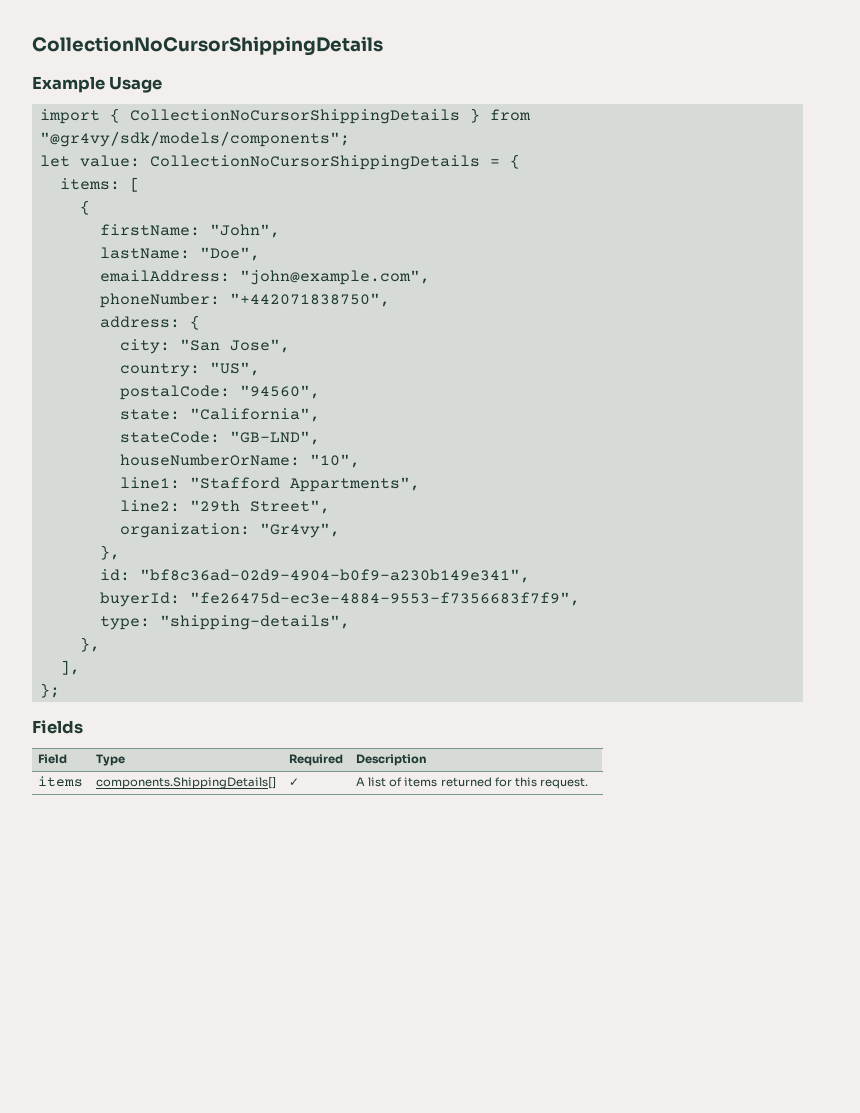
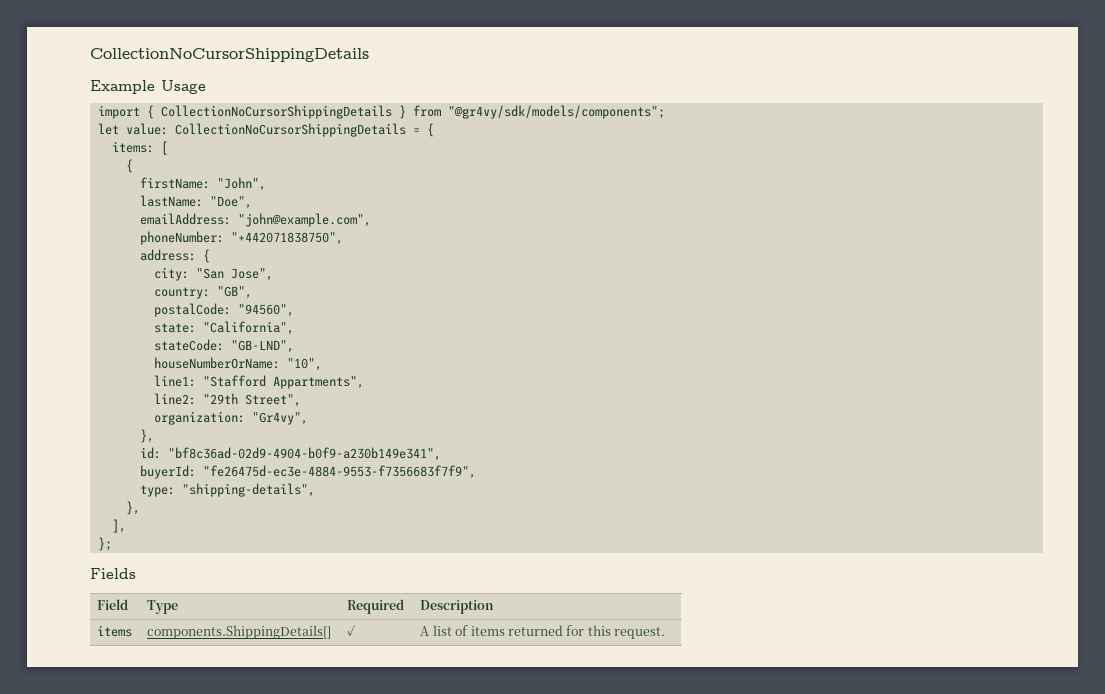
[209,362,260,376] "US", -> [216,286,252,299] "GB",

